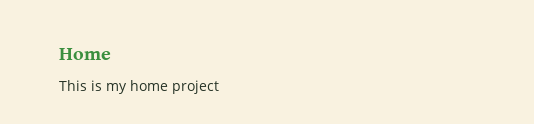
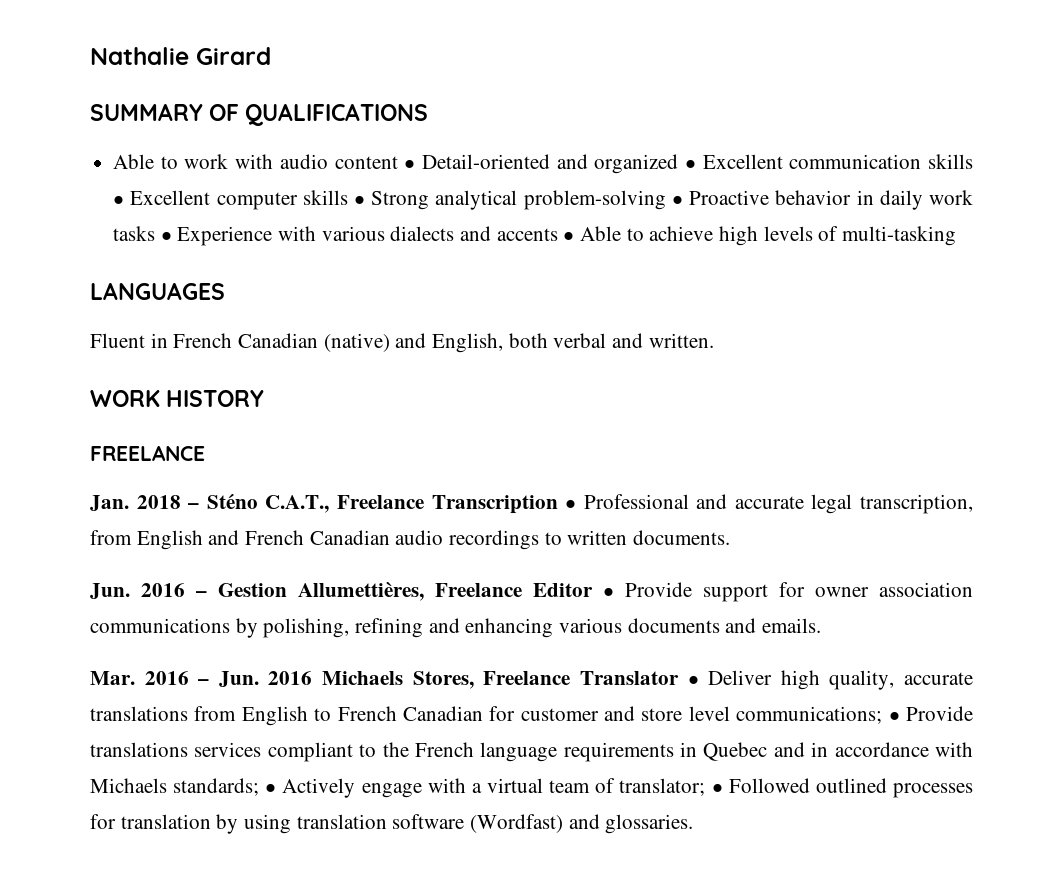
[59,48,111,60] [59,80,219,94] Home // This is my home project -> [90,47,271,65] [90,103,429,126] [113,154,973,174] [113,190,974,210] [113,226,957,246] [90,282,225,300] [90,333,714,353] [90,390,265,407] [90,445,205,461] [90,493,974,514] [90,530,731,550] [90,581,973,602] [90,618,822,638] [90,670,974,690] [90,706,973,726] [90,742,973,762] [90,778,973,798] [90,814,694,834] Nathalie Girard // SUMMARY OF QUALIFICATIONS // Able to work with audio content • Detail-oriented and organized • Excellent communication skills • Excellent computer skills • Strong analytical problem-solving • Proactive behavior in daily work tasks • Experience with various dialects and accents • Able to achieve high levels of multi-tasking // LANGUAGES // Fluent in French Canadian (native) and English, both verbal and written. // WORK HISTORY // FREELANCE // Jan. 2018 – Sténo C.A.T., Freelance Transcription • Professional and accurate legal transcription, from English and French Canadian audio recordings to written documents. // Jun. 2016 – Gestion Allumettières, Freelance Editor • Provide support for owner association communications by polishing, refining and enhancing various documents and emails. // Mar. 2016 – Jun. 2016 Michaels Stores, Freelance Translator • Deliver high quality, accurate translations from English to French Canadian for customer and store level communications; • Provide translations services compliant to the French language requirements in Quebec and in accordance with Michaels standards; • Actively engage with a virtual team of translator; • Followed outlined processes for translation by using translation software (Wordfast) and glossaries.

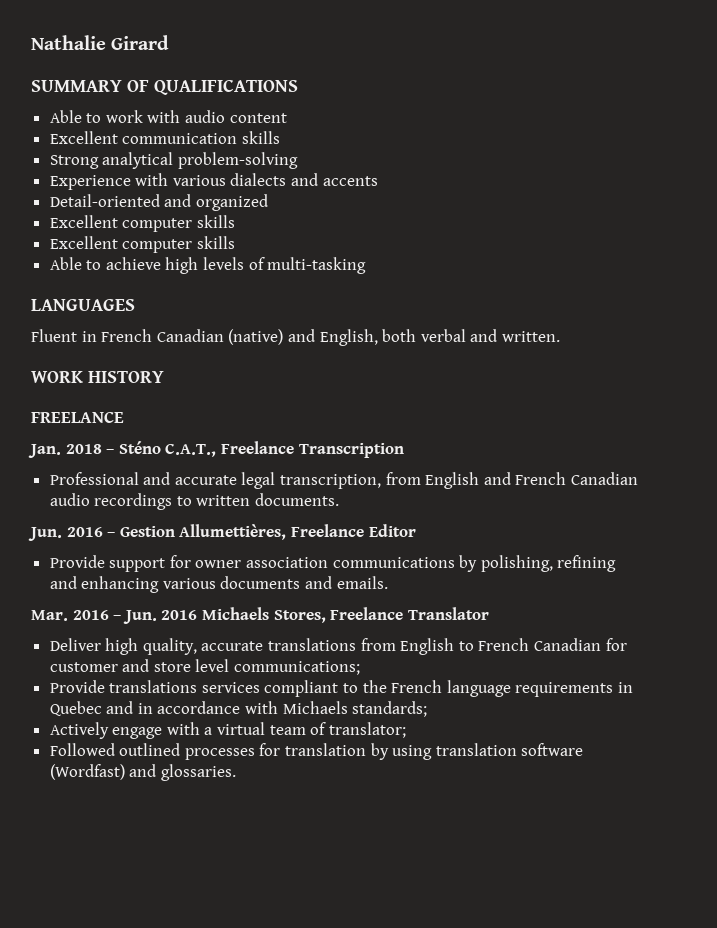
[404,154,973,174] [113,190,974,210] [113,226,172,241] • Detail-oriented and organized • Excellent communication skills • Excellent computer skills • Strong analytical problem-solving • Proactive behavior in daily work tasks • -> [49,131,280,144] [49,152,298,169] // Excellent communication skills // Strong analytical problem-solving //
[563,231,575,241] • -> [49,194,268,211] [49,215,235,232] [49,236,235,253] // Detail-oriented and organized // Excellent computer skills // Excellent computer skills //
[565,499,577,509] • -> (404, 450) //
[603,587,614,597] • -> (416, 530) //
[687,675,699,685] • -> (489, 613) //
[888,711,900,721] • -> (361, 668) //
[265,783,277,793] • -> (428, 709) //
[711,783,723,793] • -> (406, 730) //

